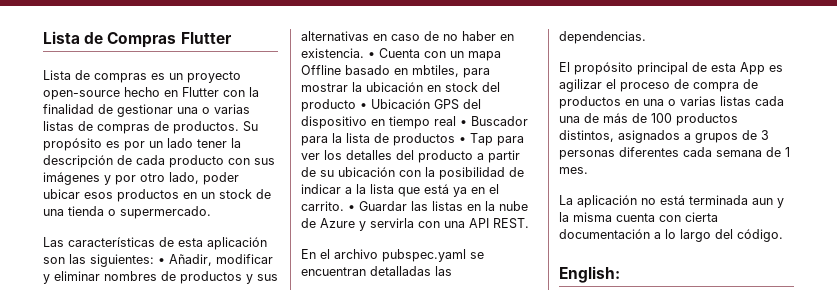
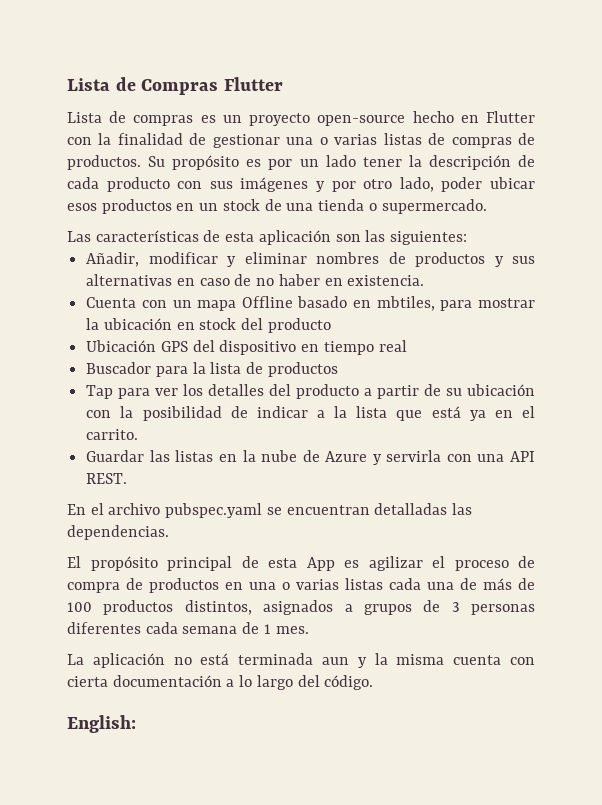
[158,258,165,264] • -> (468, 238) //
[368,52,375,58] • -> (425, 280) //
[360,103,367,109] • -> (331, 325) //
[460,120,467,126] • -> (407, 346) //
[459,137,466,143] • -> (338, 369) //
[348,205,355,211] • -> (139, 434) //

